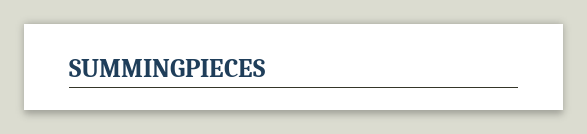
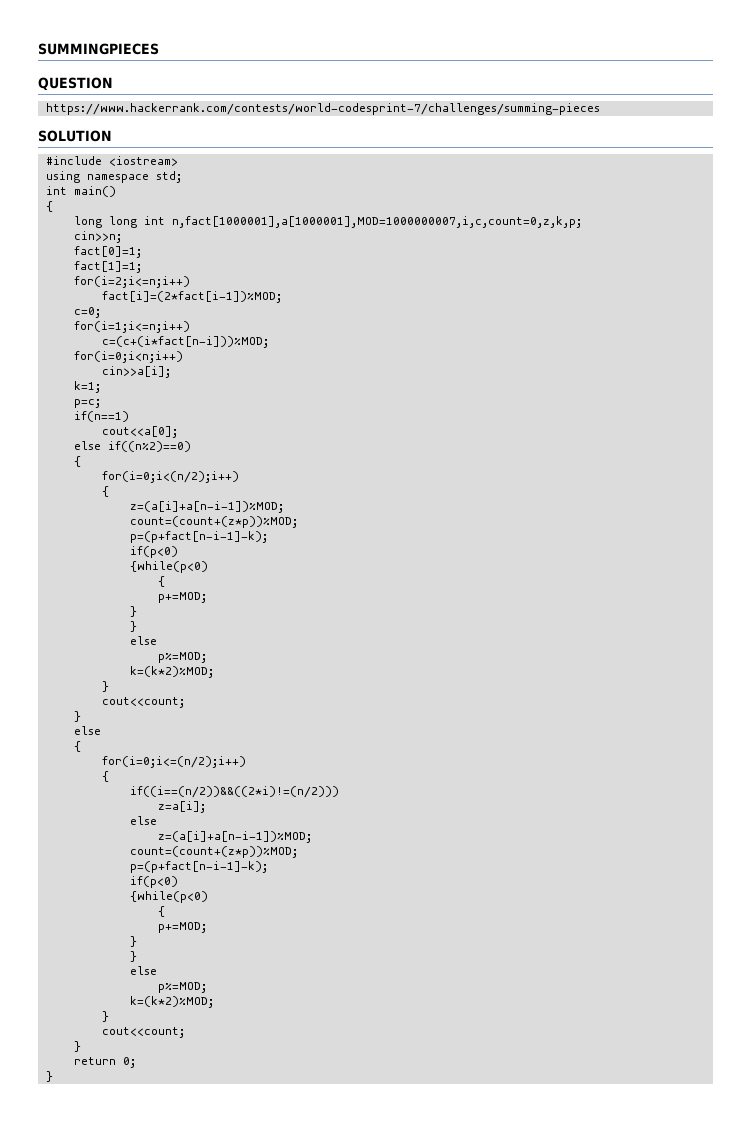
(265, 68) none -> [38,77,113,91] [45,103,600,115] [38,130,112,142] [45,156,178,166] [45,171,182,183] [45,186,116,197] [45,201,53,212] [73,216,582,228] [73,231,122,243] [73,246,142,258] [73,261,142,273] [73,276,190,288] [101,291,282,303] [73,307,101,318] [73,321,190,333] [101,336,269,348] [73,351,183,363] [101,366,171,378] [73,381,101,393] [73,399,101,408] [73,411,129,422] [101,426,178,438] [73,441,191,452] [73,456,81,467] [101,471,239,483] [101,486,109,497] [129,501,284,513] [129,516,298,528] [129,531,268,543] [129,546,178,558] [129,561,208,573] [157,576,165,587] [157,592,207,603] [129,606,137,617] [129,621,137,632] [129,636,157,645] [157,652,207,663] [129,666,214,678] [101,681,109,692] [101,697,185,708] [73,711,81,722] [73,726,101,735] [73,741,81,752] [101,756,246,768] [101,771,109,782] [129,786,339,798] [157,801,206,813] [129,816,157,825] [157,831,312,843] [129,846,298,858] [129,861,268,873] [129,876,178,888] [129,891,208,903] [157,906,165,917] [157,922,207,933] [129,936,137,947] [129,951,137,962] [129,966,157,975] [157,982,207,993] [129,996,214,1008] [101,1011,109,1022] [101,1027,185,1038] [73,1041,81,1052] [73,1057,136,1068] [45,1071,53,1082] // QUESTION // https://www.hackerrank.com/contests/world-codesprint-7/challenges/summing-pieces // SOLUTION // #include <iostream> // using namespace std; // int main() // { // long long int n,fact[1000001],a[1000001],MOD=1000000007,i,c,count=0,z,k,p; // cin>>n; // fact[0]=1; // fact[1]=1; // for(i=2;i<=n;i++) // fact[i]=(2*fact[i-1])%MOD; // c=0; // for(i=1;i<=n;i++) // c=(c+(i*fact[n-i]))%MOD; // for(i=0;i<n;i++) // cin>>a[i]; // k=1; // p=c; // if(n==1) // cout<<a[0]; // else if((n%2)==0) // { // for(i=0;i<(n/2);i++) // { // z=(a[i]+a[n-i-1])%MOD; // count=(count+(z*p))%MOD; // p=(p+fact[n-i-1]-k); // if(p<0) // {while(p<0) // { // p+=MOD; // } // } // else // p%=MOD; // k=(k*2)%MOD; // } // cout<<count; // } // else // { // for(i=0;i<=(n/2);i++) // { // if((i==(n/2))&&((2*i)!=(n/2))) // z=a[i]; // else // z=(a[i]+a[n-i-1])%MOD; // count=(count+(z*p))%MOD; // p=(p+fact[n-i-1]-k); // if(p<0) // {while(p<0) // { // p+=MOD; // } // } // else // p%=MOD; // k=(k*2)%MOD; // } // cout<<count; // } // return 0; // }

